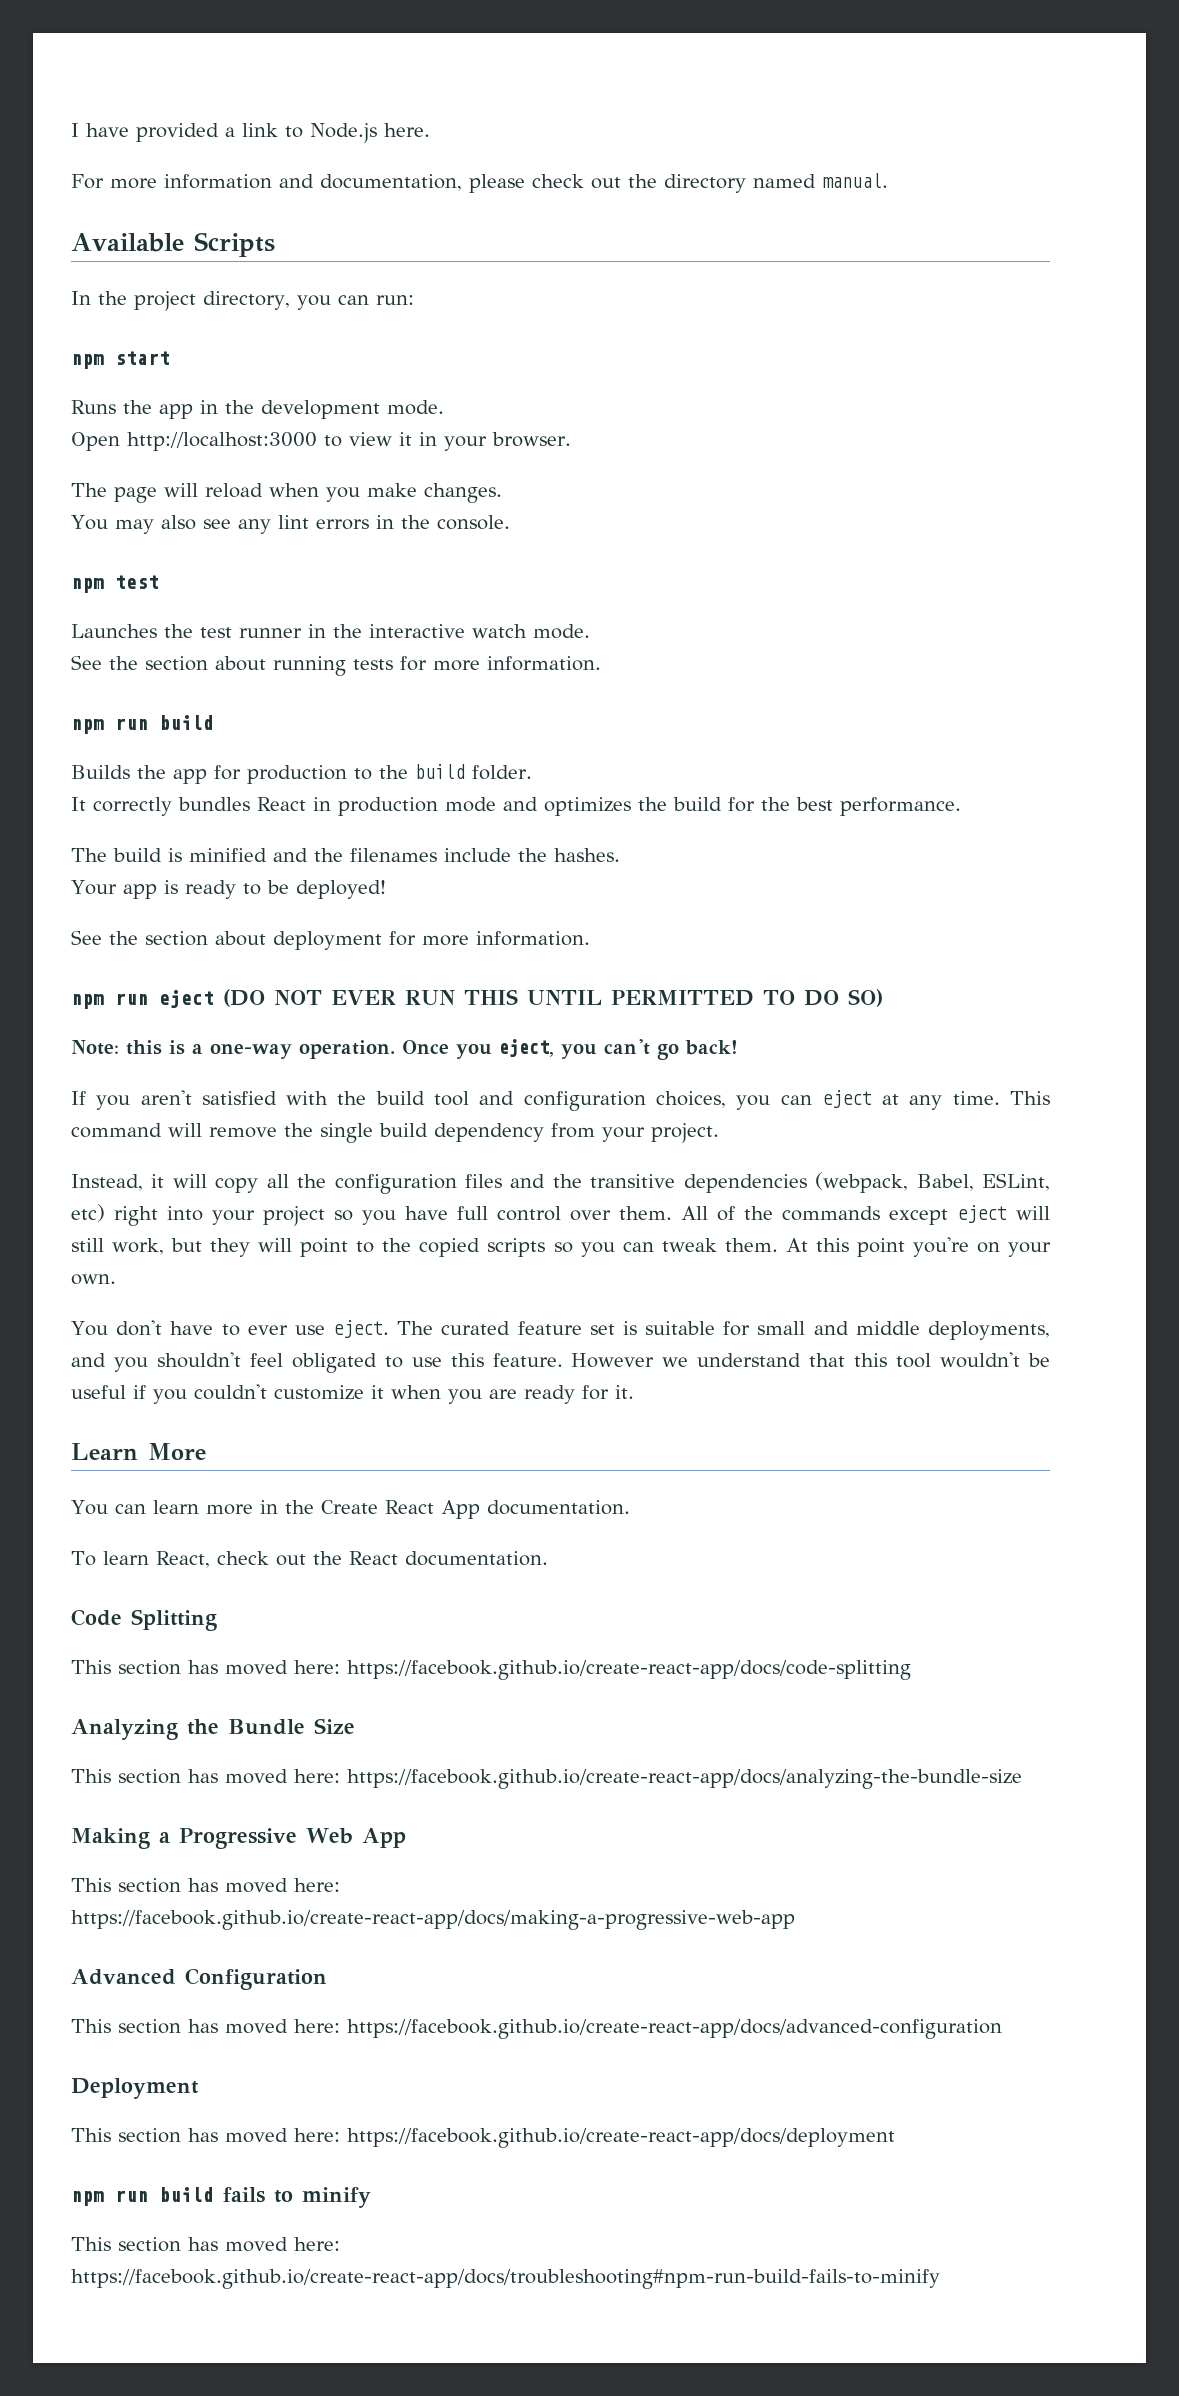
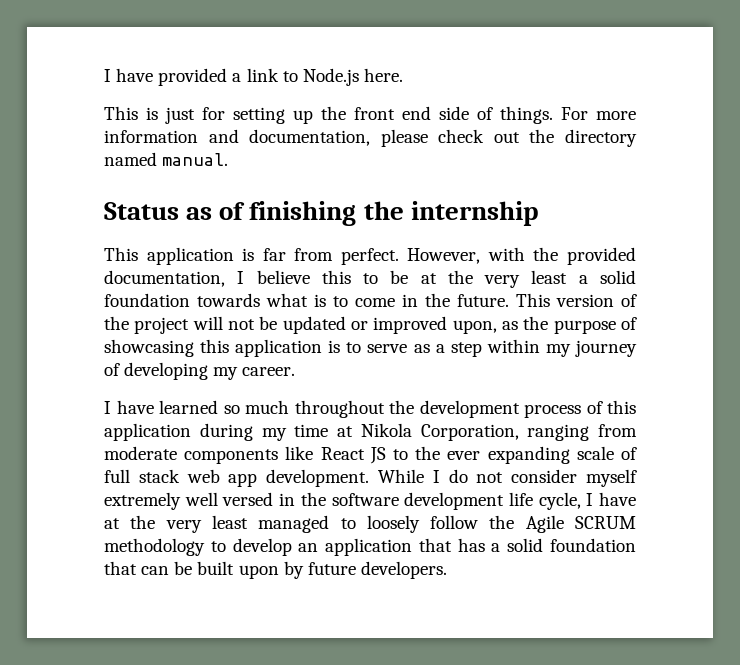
(430, 130) none -> [104,106,553,124] This is just for setting up the front end side of things.
[71,232,275,257] [71,291,414,311] [71,351,170,369] [71,400,444,419] [71,432,571,451] [71,483,502,503] [71,515,510,534] [71,575,159,593] [71,624,590,639] [71,655,601,676] [71,715,214,734] [71,764,532,784] [71,797,961,816] [71,848,620,862] [71,880,386,899] [71,930,590,950] [71,989,883,1009] [71,1039,738,1060] [71,1090,1050,1111] [71,1123,719,1143] [71,1172,1050,1194] [71,1204,1050,1226] [71,1237,1051,1257] [71,1274,116,1285] [71,1320,1050,1340] [71,1352,1050,1373] [71,1384,634,1404] [71,1443,206,1460] [71,1500,630,1519] [71,1551,548,1568] [71,1609,217,1631] [71,1660,911,1680] [71,1718,355,1740] [71,1769,1022,1789] [71,1828,406,1849] [71,1878,340,1893] [71,1910,795,1930] [71,1968,327,1990] [71,2019,1002,2039] [71,2078,199,2099] [71,2128,895,2148] [71,2187,371,2208] [71,2237,340,2252] [71,2269,940,2289] Available Scripts // In the project directory, you can run: // npm start // Runs the app in the development mode. // Open http://localhost:3000 to view it in your browser. // The page will reload when you make changes. // You may also see any lint errors in the console. // npm test // Launches the test runner in the interactive watch mode. // See the section about running tests for more information. // npm run build // Builds the app for production to the build folder. // It correctly bundles React in production mode and optimizes the build for the best performance. // The build is minified and the filenames include the hashes. // Your app is ready to be deployed! // See the section about deployment for more information. // npm run eject (DO NOT EVER RUN THIS UNTIL PERMITTED TO DO SO) // Note: this is a one-way operation. Once you eject, you can't go back! // If you aren't satisfied with the build tool and configuration choices, you can eject at any time. This command will remove the single build dependency from your project. // Instead, it will copy all the configuration files and the transitive dependencies (webpack, Babel, ESLint, etc) right into your project so you have full control over them. All of the commands except eject will still work, but they will point to the copied scripts so you can tweak them. At this point you're on your own. // You don't have to ever use eject. The curated feature set is suitable for small and middle deployments, and you shouldn't feel obligated to use this feature. However we understand that this tool wouldn't be useful if you couldn't customize it when you are ready for it. // Learn More // You can learn more in the Create React App documentation. // To learn React, check out the React documentation. // Code Splitting // This section has moved here: https://facebook.github.io/create-react-app/docs/code-splitting // Analyzing the Bundle Size // This section has moved here: https://facebook.github.io/create-react-app/docs/analyzing-the-bundle-size // Making a Progressive Web App // This section has moved here: https://facebook.github.io/create-react-app/docs/making-a-progressive-web-app // Advanced Configuration // This section has moved here: https://facebook.github.io/create-react-app/docs/advanced-configuration // Deployment // This section has moved here: https://facebook.github.io/create-react-app/docs/deployment // npm run build fails to minify // This section has moved here: https://facebook.github.io/create-react-app/docs/troubleshooting#npm-run-build-fails-to-minify -> [104,201,538,226] [104,247,636,265] [104,270,636,288] [104,293,637,307] [104,316,637,334] [104,339,637,357] [104,362,296,380] [104,400,636,418] [104,423,637,441] [104,446,637,464] [104,469,637,487] [104,492,636,510] [104,515,636,533] [104,538,636,556] [104,561,447,579] Status as of finishing the internship // This application is far from perfect. However, with the provided documentation, I believe this to be at the very least a solid foundation towards what is to come in the future. This version of the project will not be updated or improved upon, as the purpose of showcasing this application is to serve as a step within my journey of developing my career. // I have learned so much throughout the development process of this application during my time at Nikola Corporation, ranging from moderate components like React JS to the ever expanding scale of full stack web app development. While I do not consider myself extremely well versed in the software development life cycle, I have at the very least managed to loosely follow the Agile SCRUM methodology to develop an application that has a solid foundation that can be built upon by future developers.

